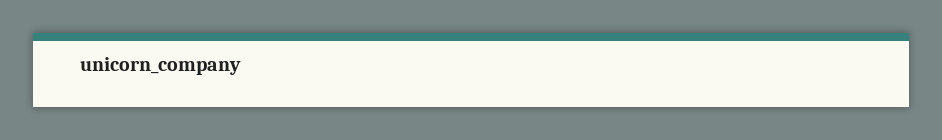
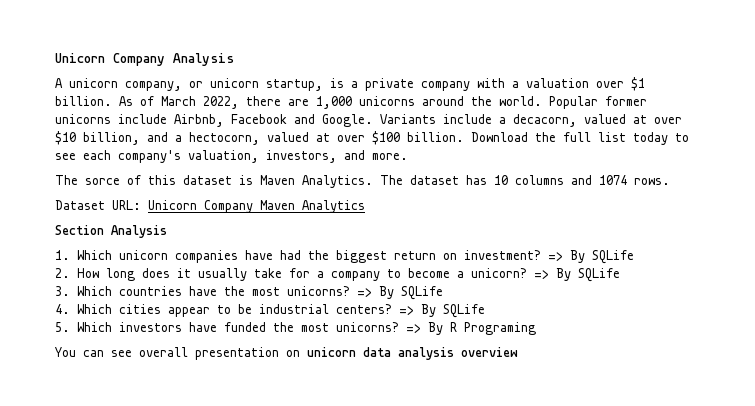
[80,57,241,75] unicorn_company -> [55,53,234,66] [55,77,645,91] [55,96,647,109] [55,114,682,127] [55,131,689,145] [55,150,408,163] [55,175,670,188] [55,200,365,213] [55,225,167,238] [55,250,634,264] [55,268,620,282] [55,286,443,300] [55,304,485,318] [55,322,536,335] [55,347,518,360] Unicorn Company Analysis // A unicorn company, or unicorn startup, is a private company with a valuation over $1 billion. As of March 2022, there are 1,000 unicorns around the world. Popular former unicorns include Airbnb, Facebook and Google. Variants include a decacorn, valued at over $10 billion, and a hectocorn, valued at over $100 billion. Download the full list today to see each company's valuation, investors, and more. // The sorce of this dataset is Maven Analytics. The dataset has 10 columns and 1074 rows. // Dataset URL: Unicorn Company Maven Analytics // Section Analysis // 1. Which unicorn companies have had the biggest return on investment? => By SQLife // 2. How long does it usually take for a company to become a unicorn? => By SQLife // 3. Which countries have the most unicorns? => By SQLife // 4. Which cities appear to be industrial centers? => By SQLife // 5. Which investors have funded the most unicorns? => By R Programing // You can see overall presentation on unicorn data analysis overview

